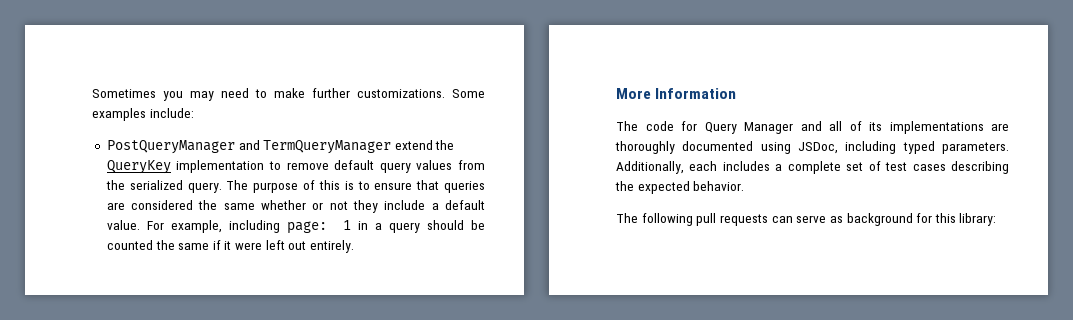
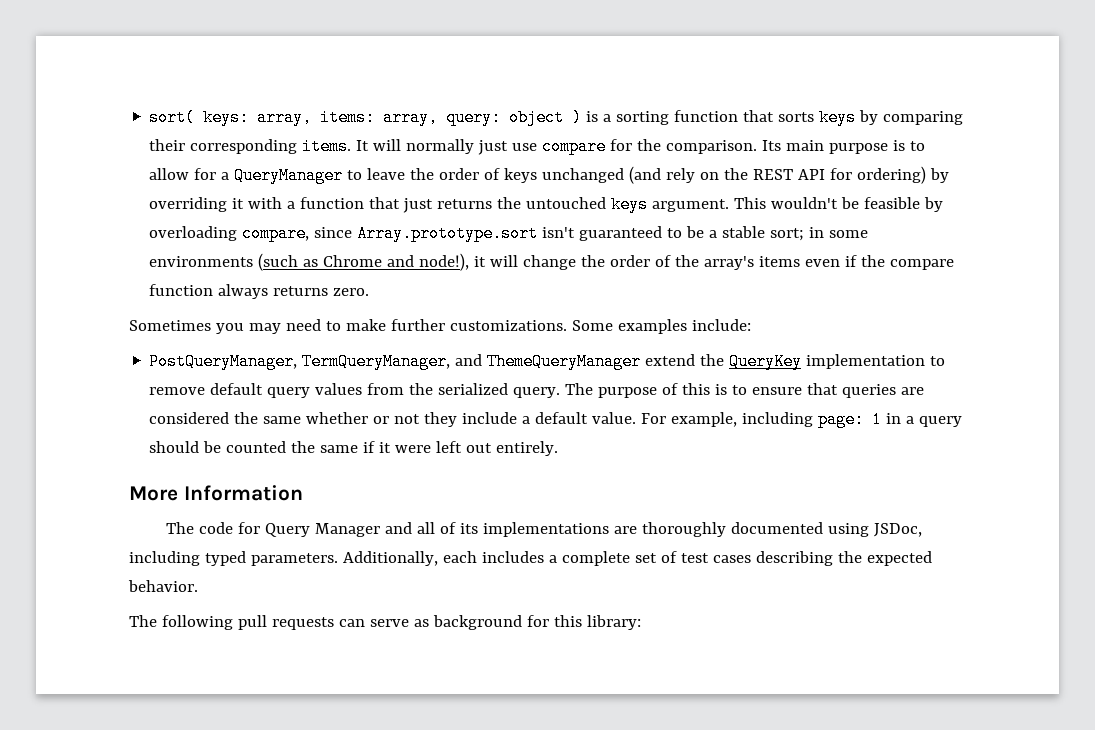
(92, 93) none -> [149,109,964,126] [149,138,926,155] [149,166,950,184] [149,196,944,213] [149,225,869,242] [149,253,955,271] [149,284,370,299] sort( keys: array, items: array, query: object ) is a sorting function that sorts keys by comparing their corresponding items. It will normally just use compare for the comparison. Its main purpose is to allow for a QueryManager to leave the order of keys unchanged (and rely on the REST API for ordering) by overriding it with a function that just returns the untouched keys argument. This wouldn't be feasible by overloading compare, since Array.prototype.sort isn't guaranteed to be a stable sort; in some environments (such as Chrome and node!), it will change the order of the array's items even if the compare function always returns zero. //
[106,140,392,154] PostQueryManager and TermQueryManager -> [149,353,642,370] PostQueryManager, TermQueryManager, and ThemeQueryManager

